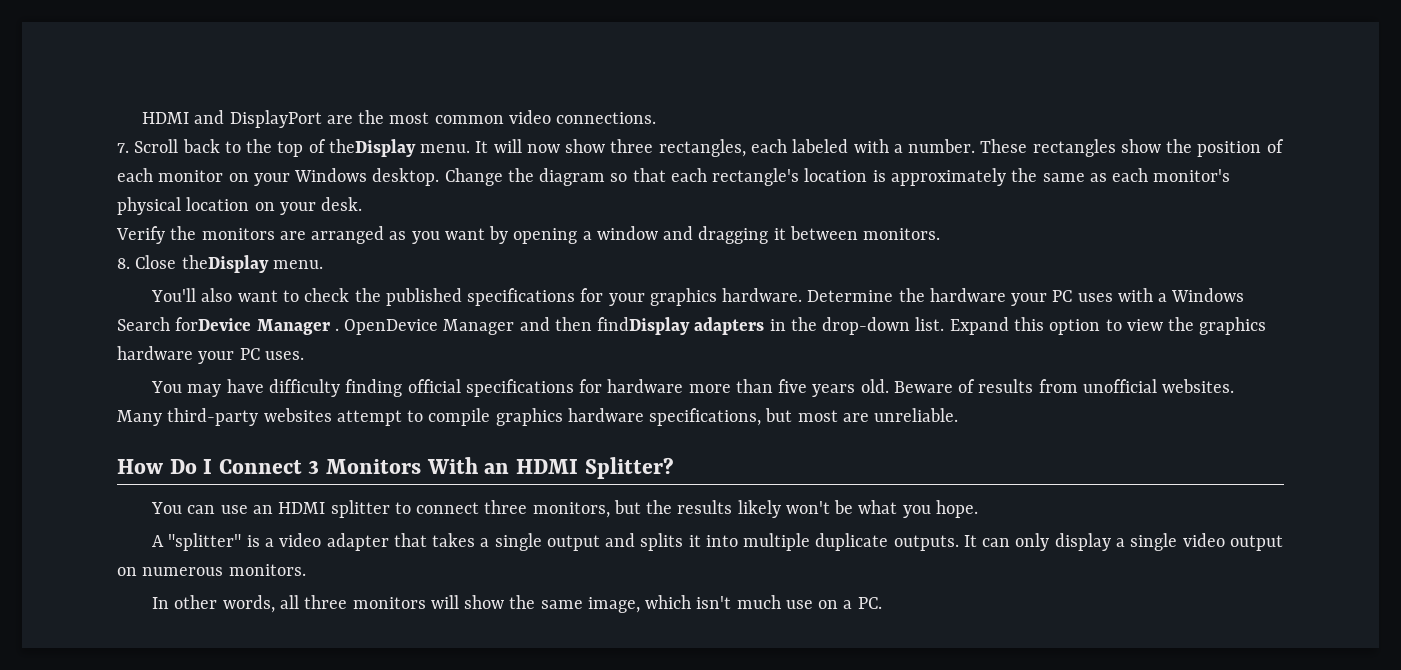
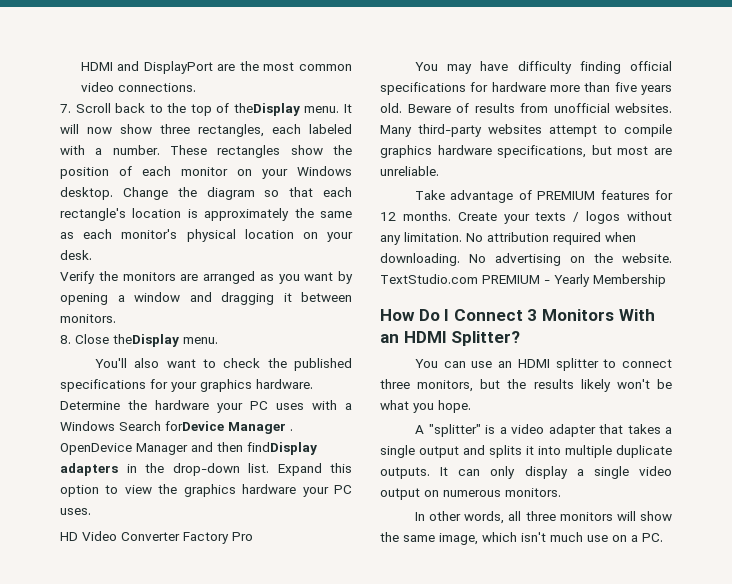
(304, 355) none -> [60,531,253,544] // HD Video Converter Factory Pro
(959, 415) none -> [414,190,673,203] [380,211,672,224] [380,232,636,245] [380,253,672,266] [380,274,666,287] // Take advantage of PREMIUM features for 12 months. Create your texts / logos without any limitation. No attribution required when downloading. No advertising on the website. TextStudio.com PREMIUM - Yearly Membership

